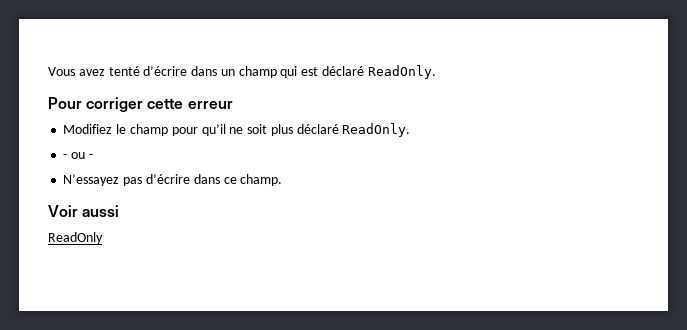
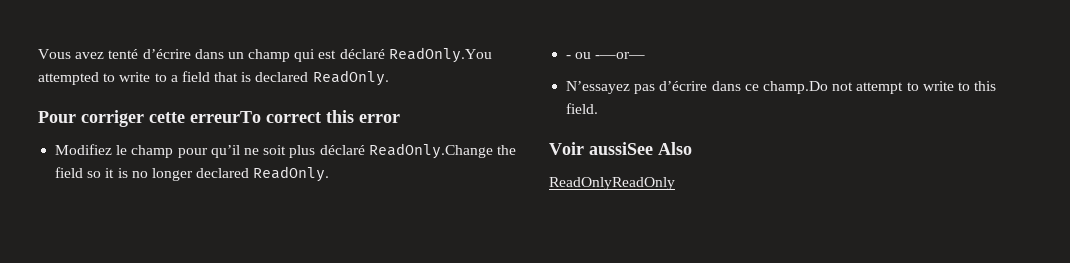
(365, 71) none -> [388,47,492,63] [38,71,309,85] ReadOnly.You attempted to write to a field that is declared
[187,101,233,109] erreur -> [190,110,400,123] erreurTo correct this error
(339, 129) none -> [368,143,516,159] [55,167,250,181] ReadOnly.Change the field so it is no longer declared
[88,154,93,159] - -> [595,52,646,59] -—or—
[240,174,283,186] [48,205,120,217] [48,232,103,244] champ. // Voir aussi // ReadOnly -> [762,81,997,94] [566,103,599,114] [549,142,692,155] [549,177,675,190] champ.Do not attempt to write to this field. // Voir aussiSee Also // ReadOnlyReadOnly

